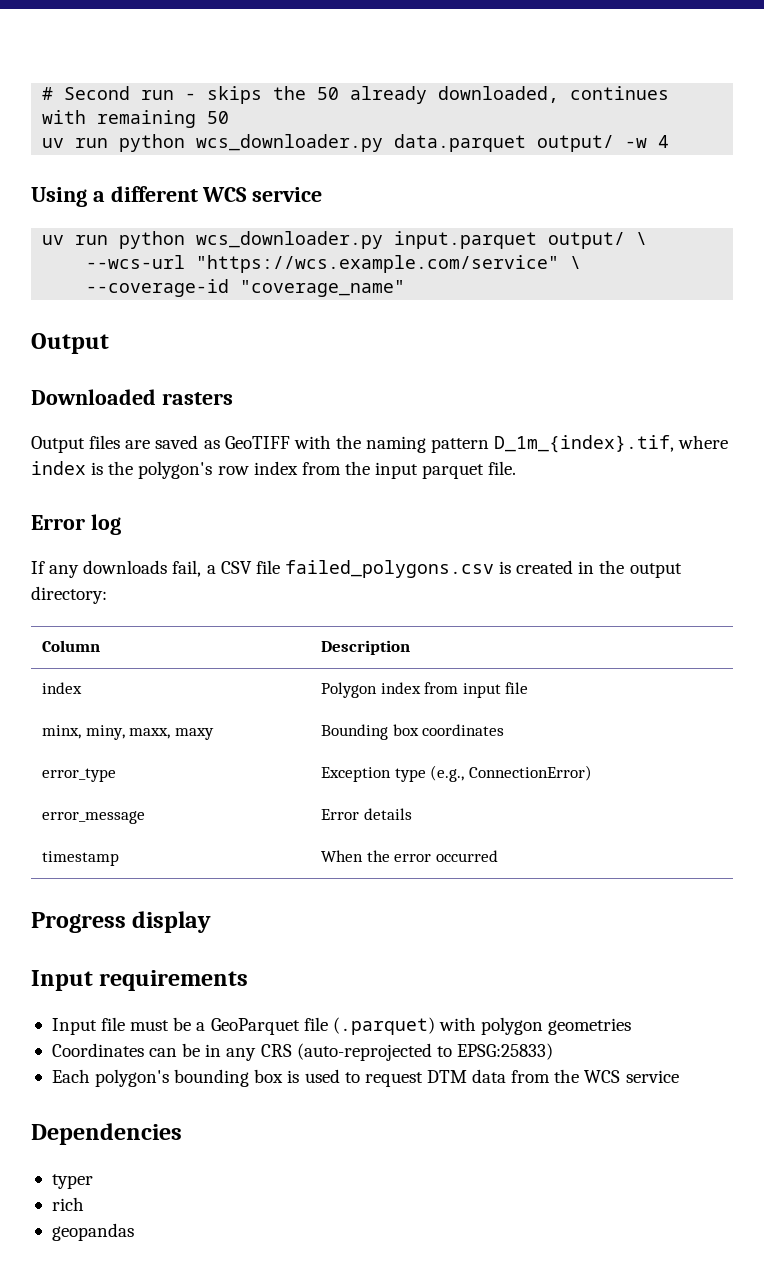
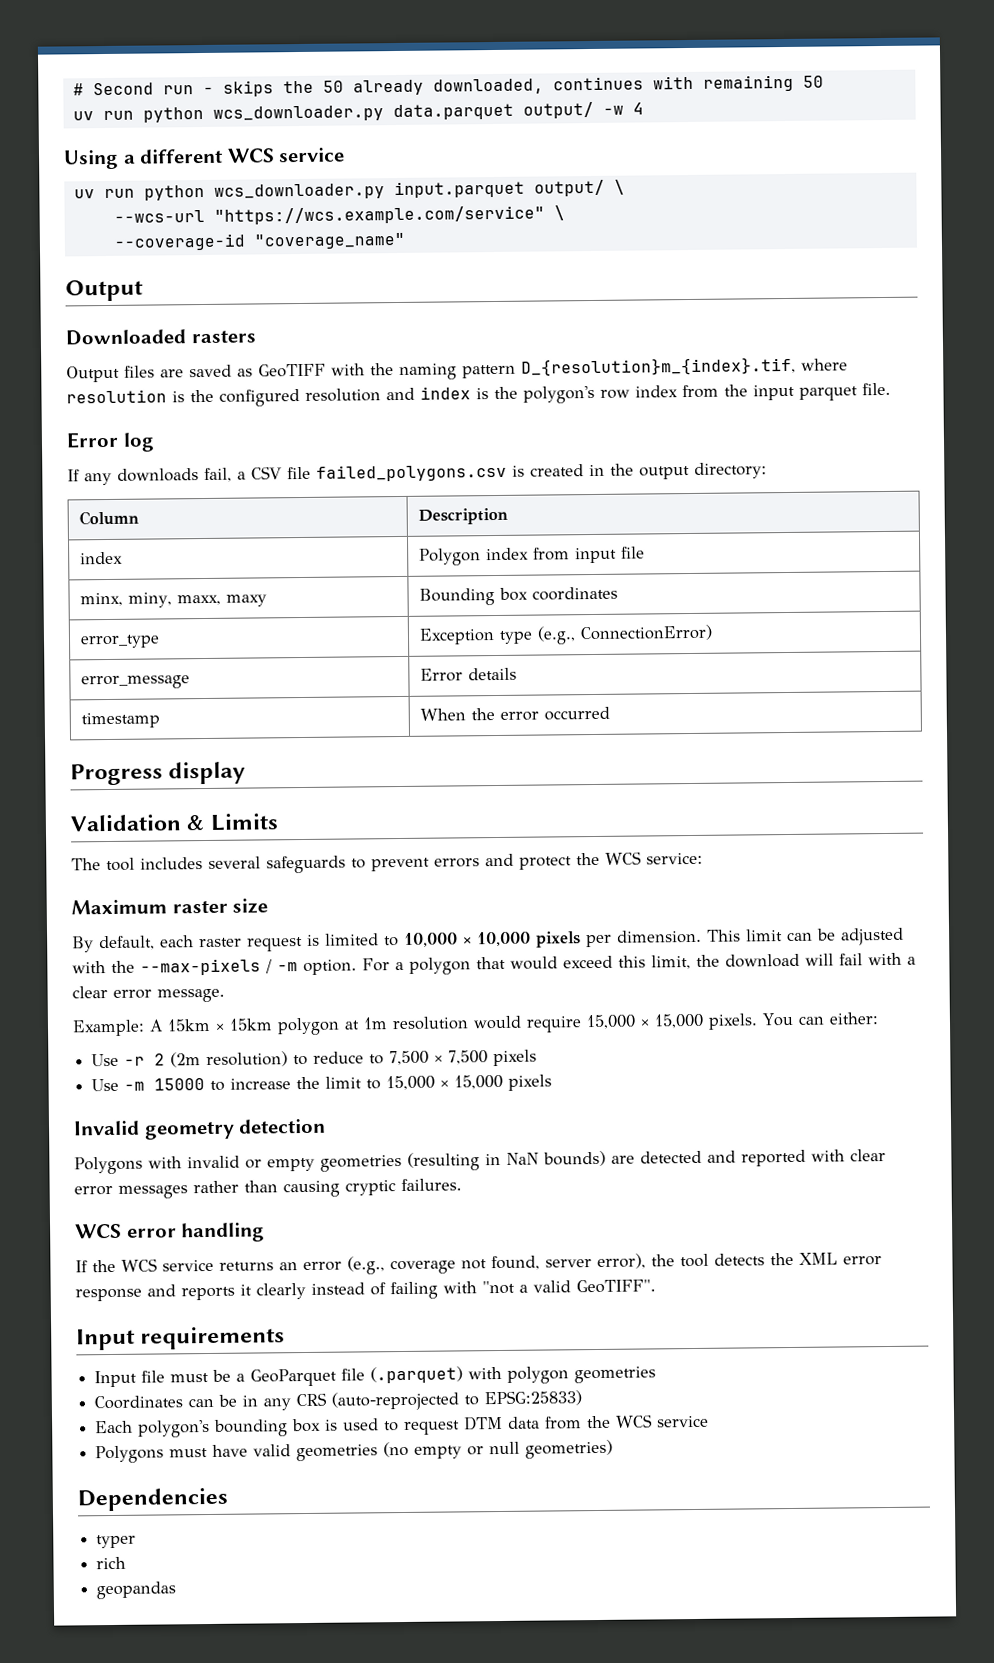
[494,435,729,453] D_1m_{index}.tif, where -> [521,356,848,377] [66,387,415,407] D_{resolution}m_{index}.tif, where resolution is the configured resolution and
(212, 922) none -> [70,813,278,832] [71,851,703,874] [71,898,269,915] [72,927,904,953] [72,952,916,976] [72,986,225,1003] [72,1012,879,1037] [91,1049,538,1068] [91,1074,553,1092] [73,1118,327,1140] [74,1149,886,1175] [74,1178,462,1199] [75,1222,266,1243] [75,1252,882,1275] [75,1279,656,1302] // Validation & Limits // The tool includes several safeguards to prevent errors and protect the WCS service: // Maximum raster size // By default, each raster request is limited to 10,000 × 10,000 pixels per dimension. This limit can be adjusted with the --max-pixels / -m option. For a polygon that would exceed this limit, the download will fail with a clear error message. // Example: A 15km × 15km polygon at 1m resolution would require 15,000 × 15,000 pixels. You can either: // Use -r 2 (2m resolution) to reduce to 7,500 × 7,500 pixels // Use -m 15000 to increase the limit to 15,000 × 15,000 pixels // Invalid geometry detection // Polygons with invalid or empty geometries (resulting in NaN bounds) are detected and reported with clear error messages rather than causing cryptic failures. // WCS error handling // If the WCS service returns an error (e.g., coverage not found, server error), the tool detects the XML error response and reports it clearly instead of failing with "not a valid GeoTIFF".
(679, 1076) none -> [95,1439,614,1464] // Polygons must have valid geometries (no empty or null geometries)

